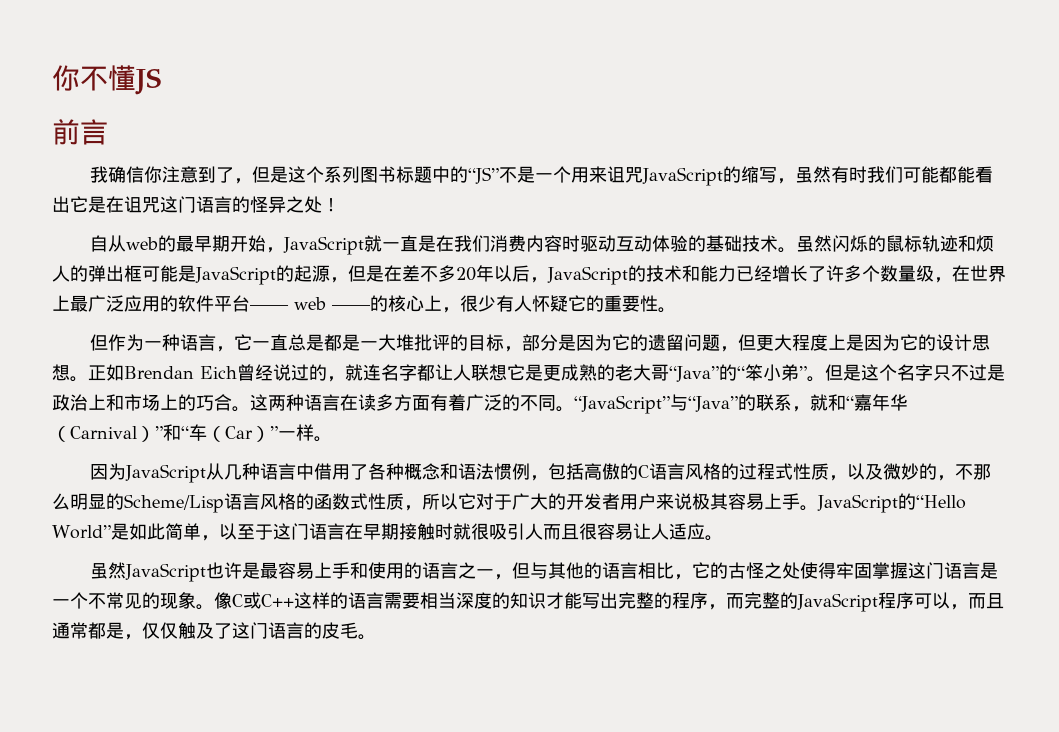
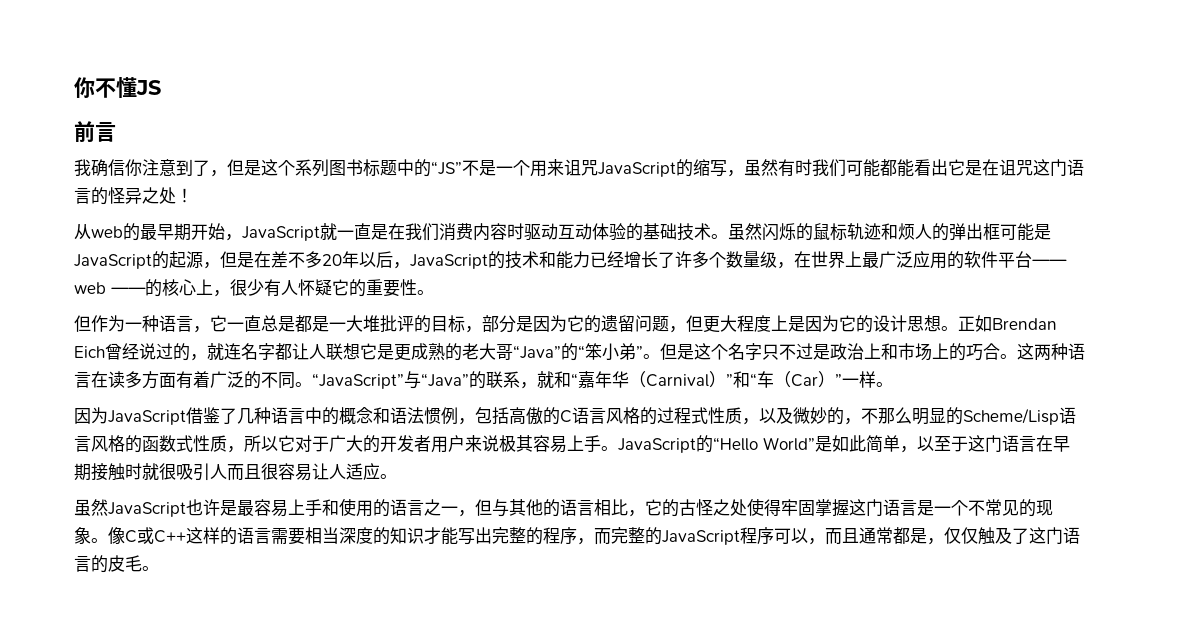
[89,235,108,252] 自 -> (193, 195) none
[205,463,224,480] 从 -> [186,407,237,424] 借鉴了
[313,463,404,480] 借用了各种 -> [322,407,339,425] 的

